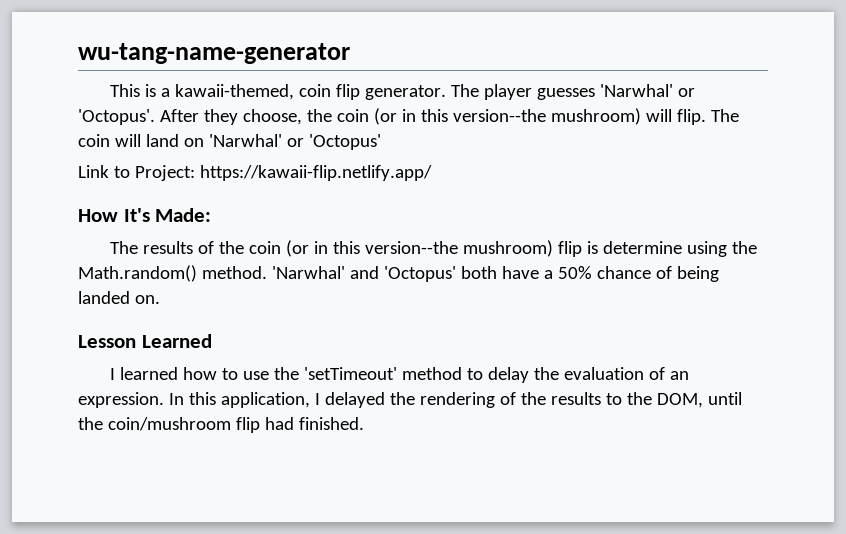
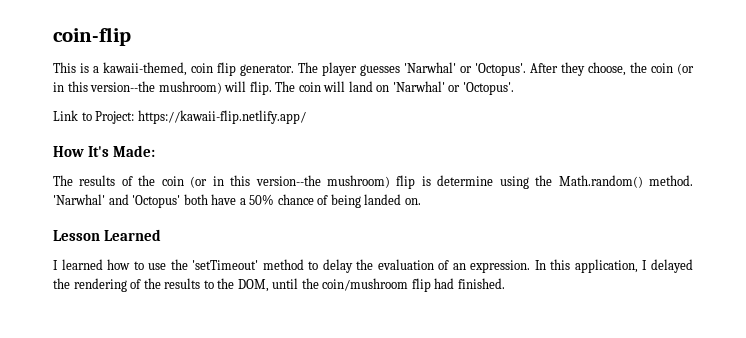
[78,43,350,64] wu-tang-name-generator -> [53,27,131,46] coin-flip
[308,134,381,150] 'Octopus' -> [462,82,514,95] 'Octopus'.

